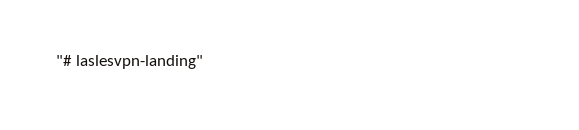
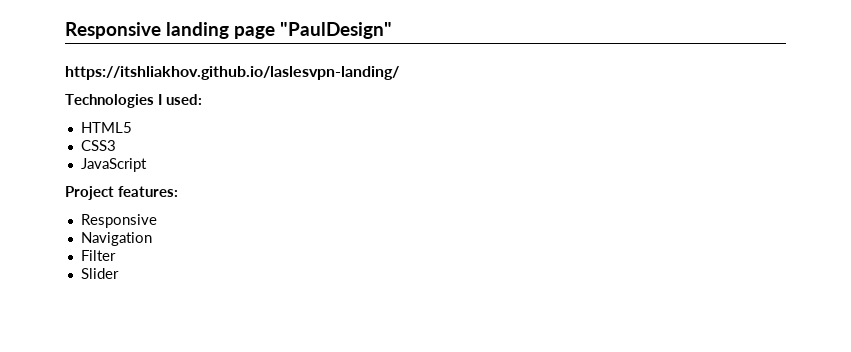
[56,55,203,69] "# laslesvpn-landing" -> [65,22,392,39] [65,66,399,80] [65,94,202,108] [80,122,132,133] [80,140,116,151] [80,158,147,172] [65,186,178,200] [80,214,157,228] [80,232,152,246] [80,250,116,261] [80,268,119,279] Responsive landing page "PaulDesign" // https://itshliakhov.github.io/laslesvpn-landing/ // Technologies I used: // HTML5 // CSS3 // JavaScript // Project features: // Responsive // Navigation // Filter // Slider

